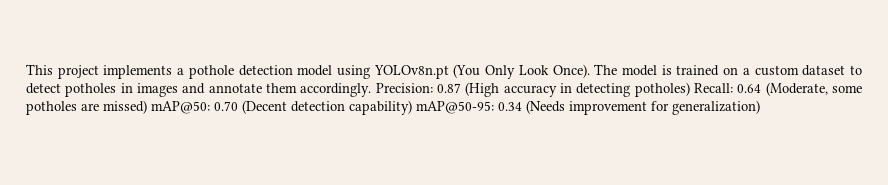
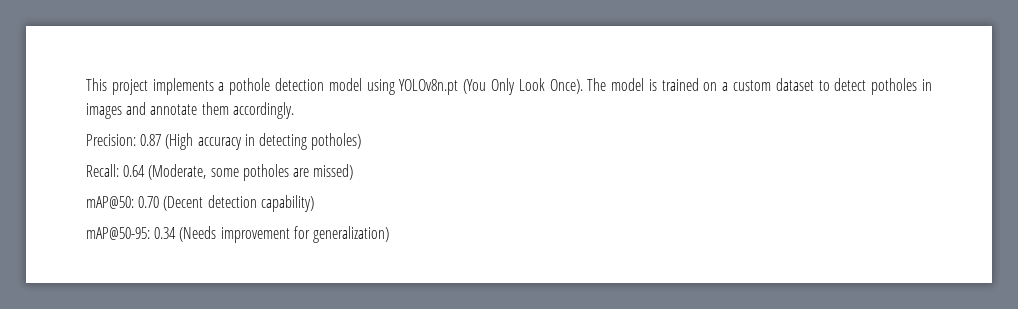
(372, 90) none -> (294, 110) //
(690, 89) none -> (362, 141) //
(147, 107) none -> (354, 172) //
(412, 107) none -> (314, 203) //

